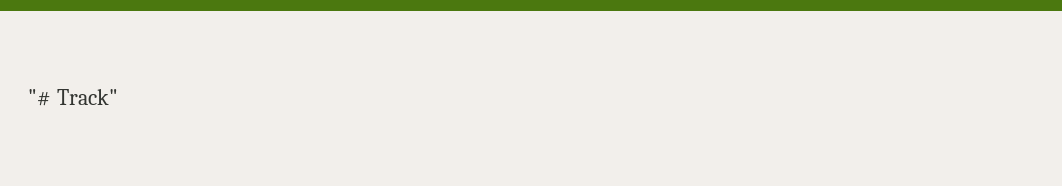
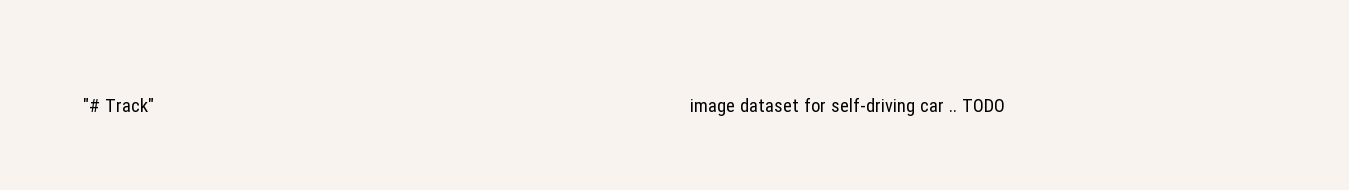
(118, 97) none -> [690,97,1005,116] // image dataset for self-driving car .. TODO

